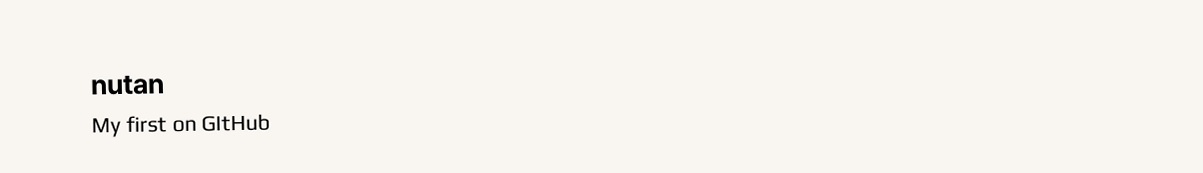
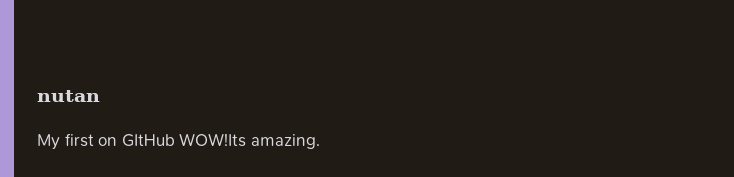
(271, 122) none -> [179,133,320,149] WOW!Its amazing.

